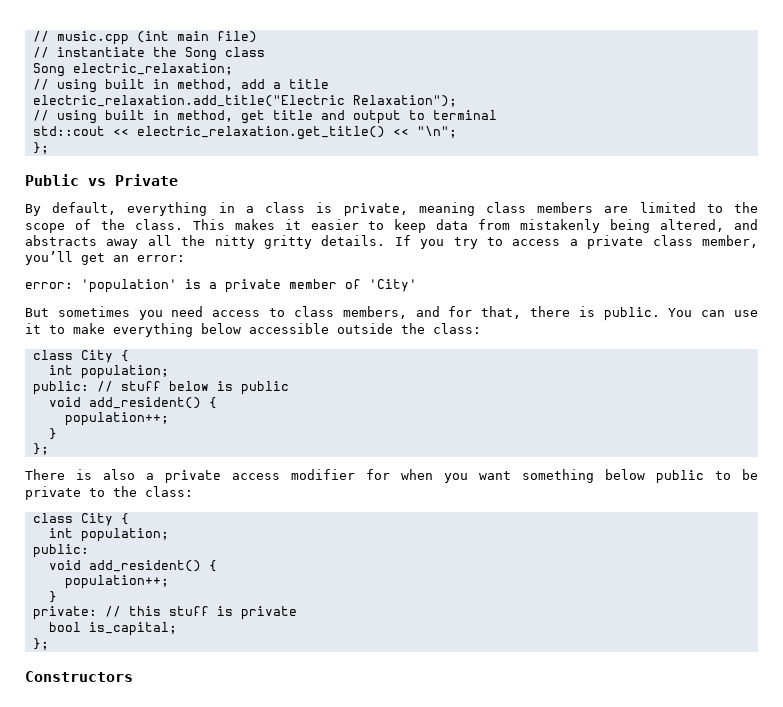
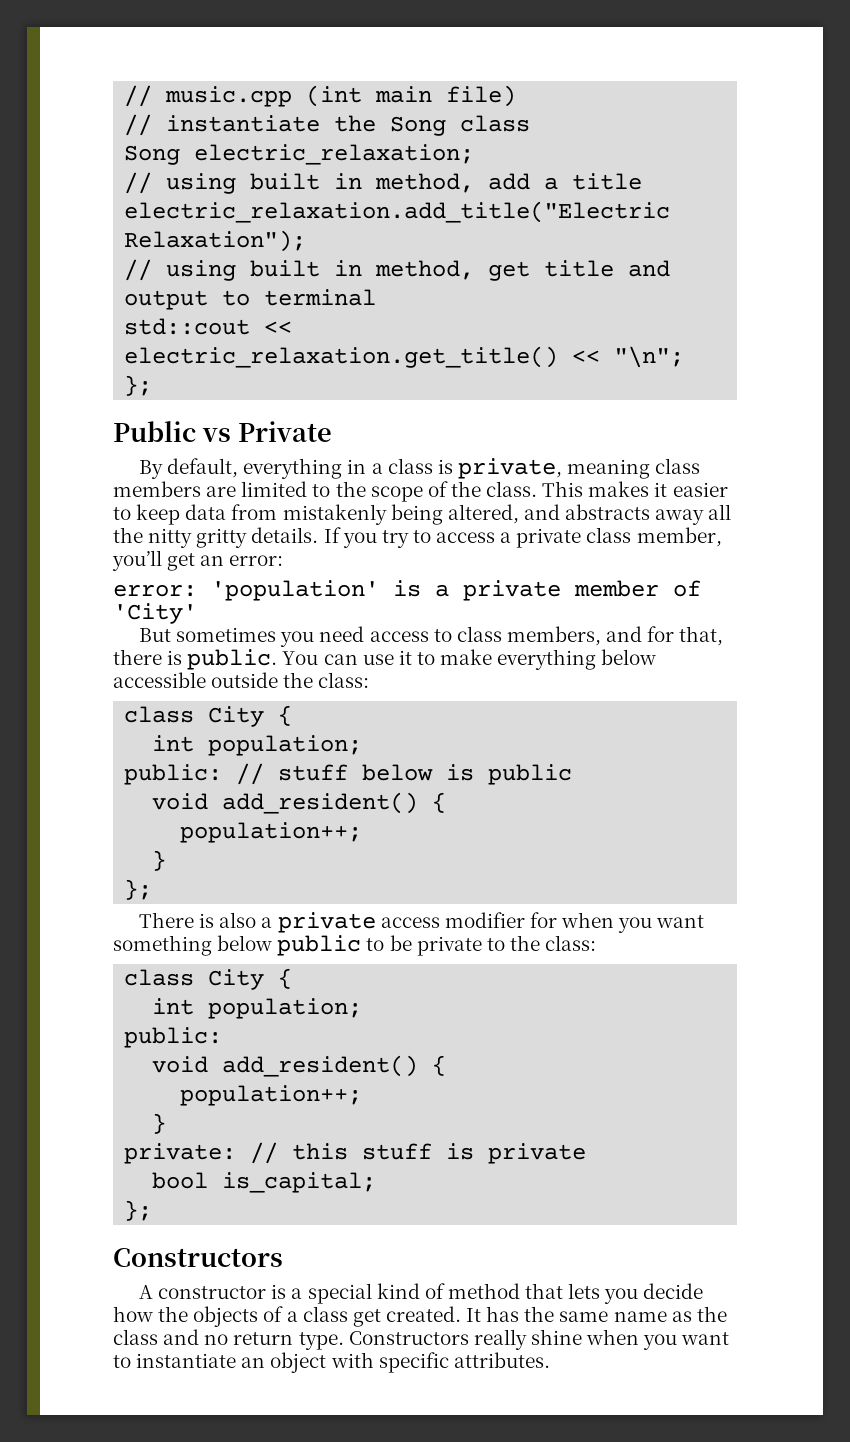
(133, 676) none -> [139,1283,704,1304] [113,1306,727,1327] [113,1329,730,1350] [113,1352,550,1373] // A constructor is a special kind of method that lets you decide how the objects of a class get created. It has the same name as the class and no return type. Constructors really shine when you want to instantiate an object with specific attributes.

